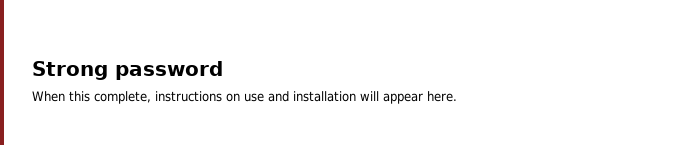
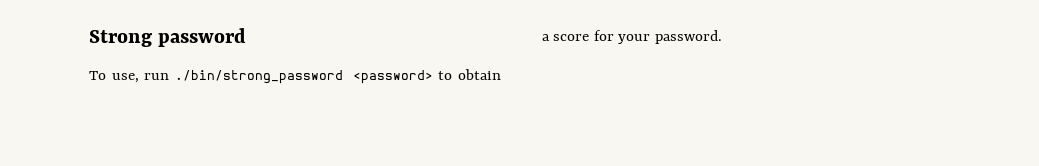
[32,91,457,104] When this complete, instructions on use and installation will appear here. -> [89,69,502,84] [542,30,722,44] To use, run ./bin/strong_password <password> to obtain a score for your password.

